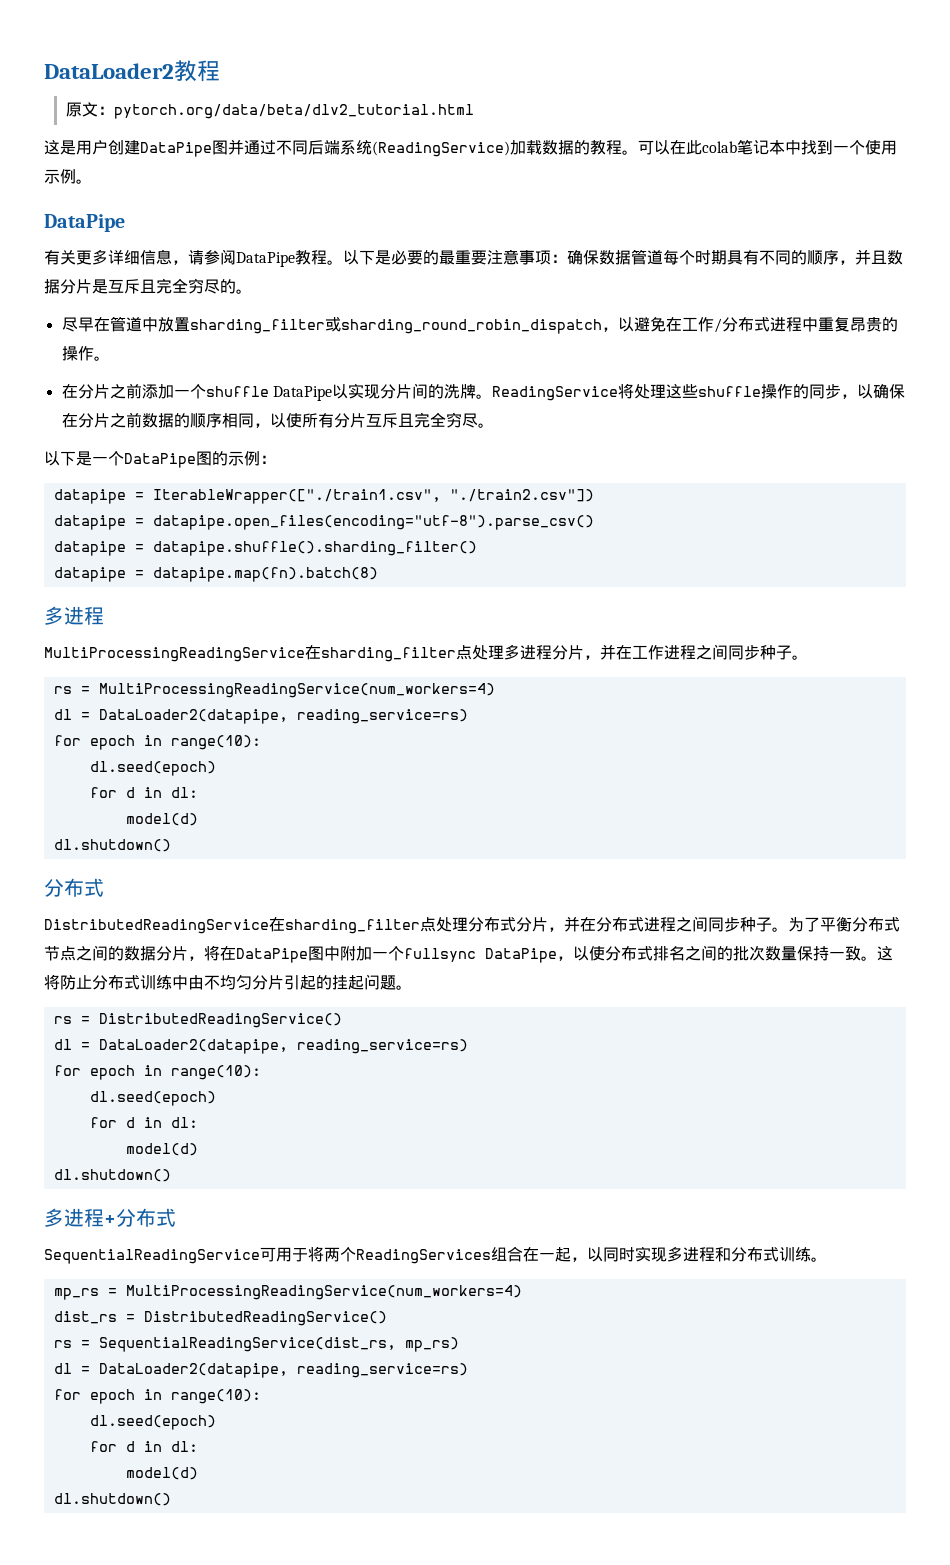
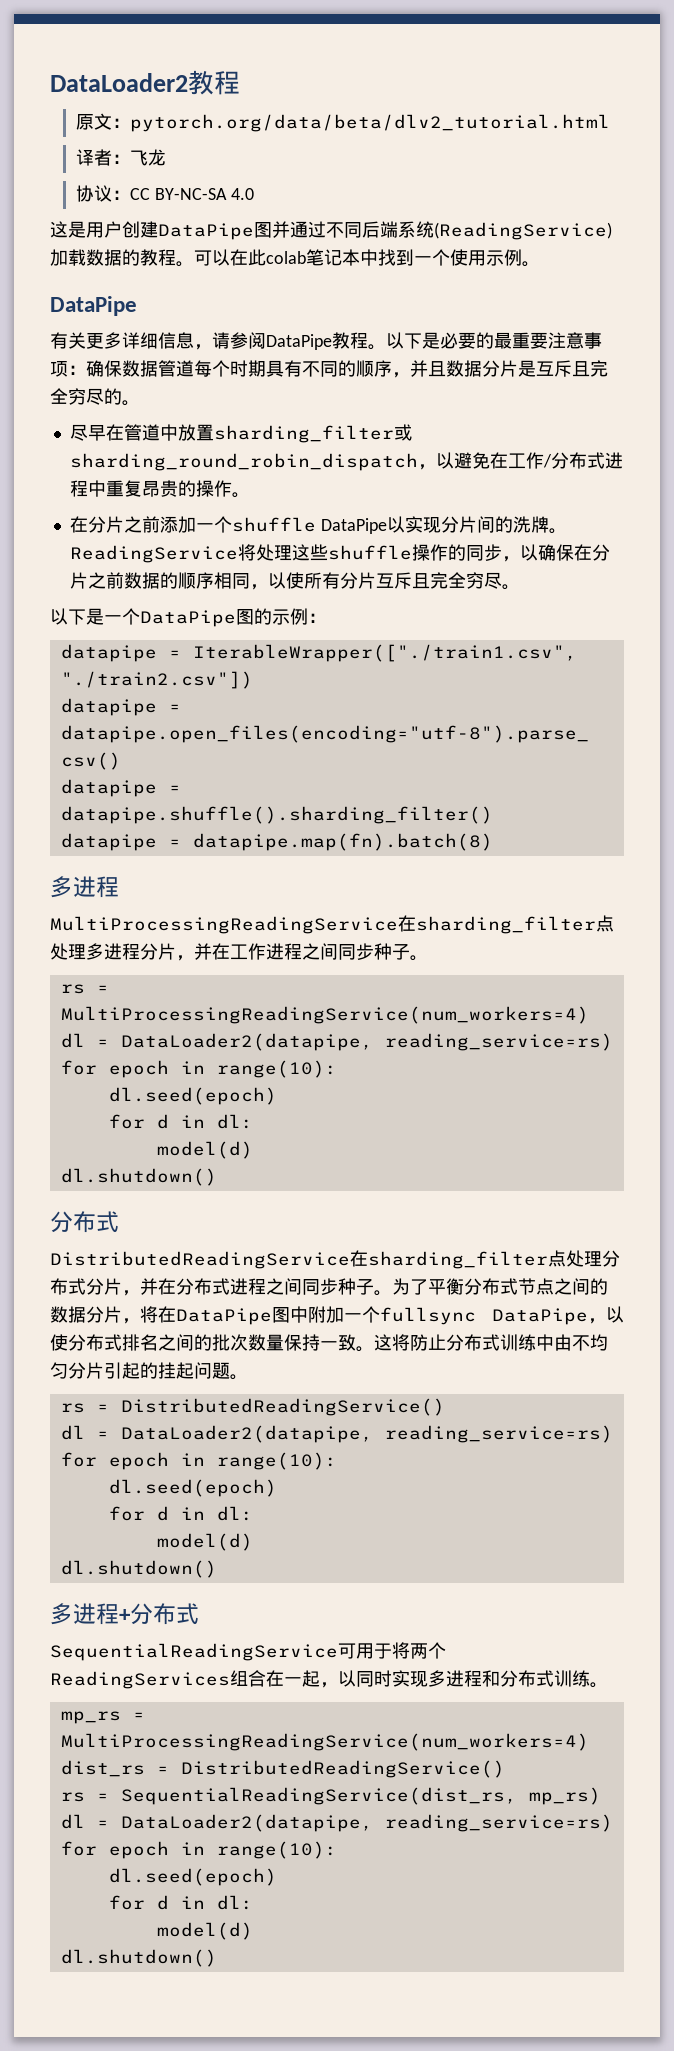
(474, 111) none -> [75,149,166,166] [75,185,254,202] // 译者：飞龙 // 协议：CC BY-NC-SA 4.0

